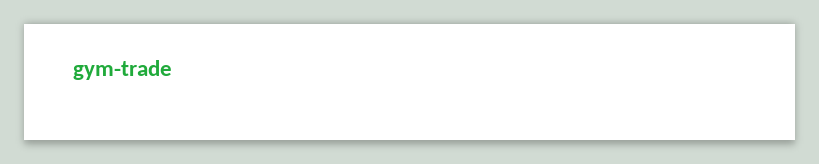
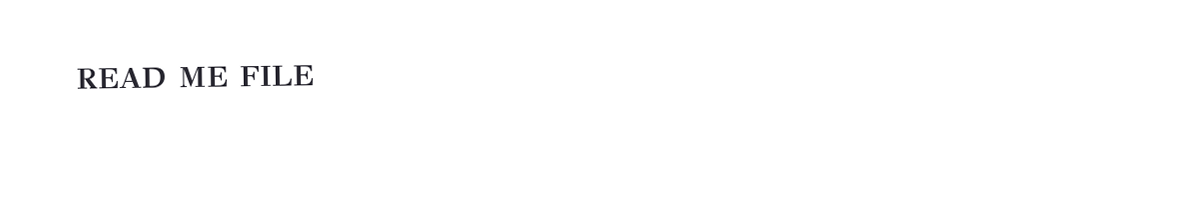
[73,60,172,80] gym-trade -> [76,65,314,90] READ ME FILE

